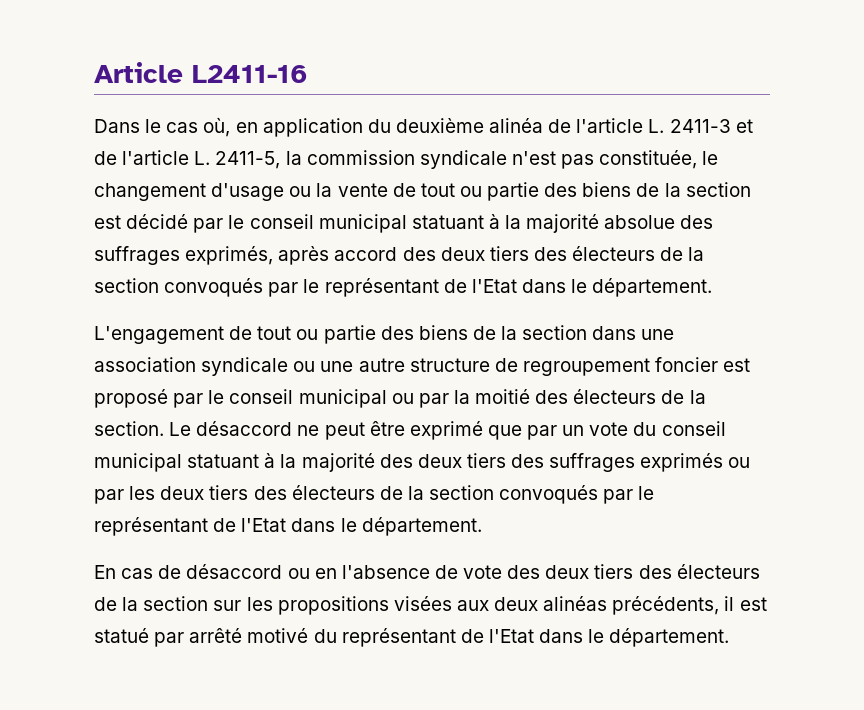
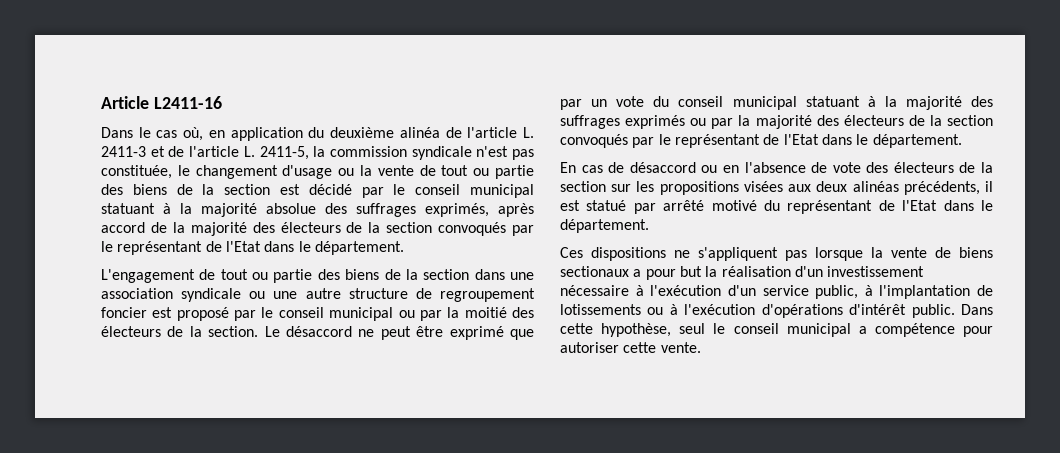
[402,246,529,261] des deux tiers -> [150,222,247,236] de la majorité
[417,453,545,468] deux tiers des -> (994, 101) none
[129,485,249,500] les deux tiers -> [738,115,812,129] la majorité
[545,564,672,579] deux tiers des -> (889, 167) none
(730, 637) none -> [560,247,993,261] [560,266,925,280] [560,285,993,299] [560,304,993,318] [560,323,993,337] [560,342,701,353] // Ces dispositions ne s'appliquent pas lorsque la vente de biens sectionaux a pour but la réalisation d'un investissement nécessaire à l'exécution d'un service public, à l'implantation de lotissements ou à l'exécution d'opérations d'intérêt public. Dans cette hypothèse, seul le conseil municipal a compétence pour autoriser cette vente.

